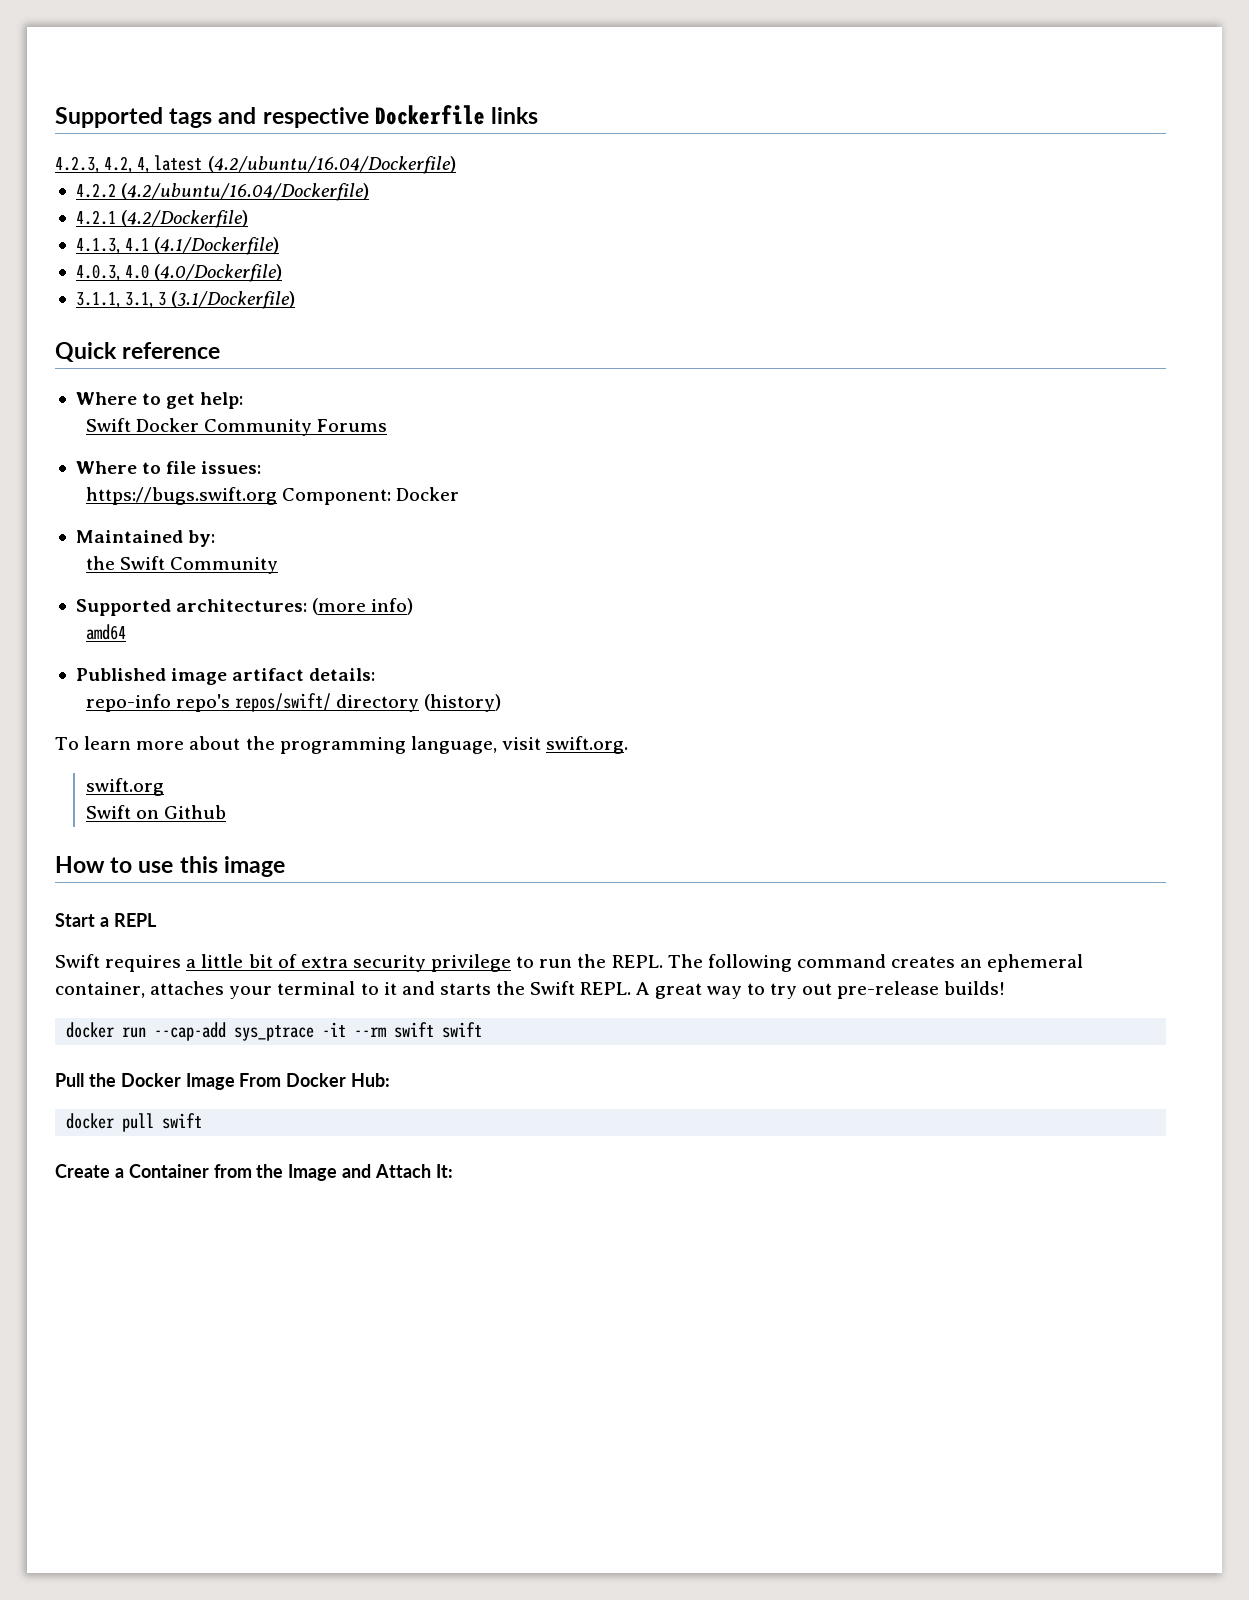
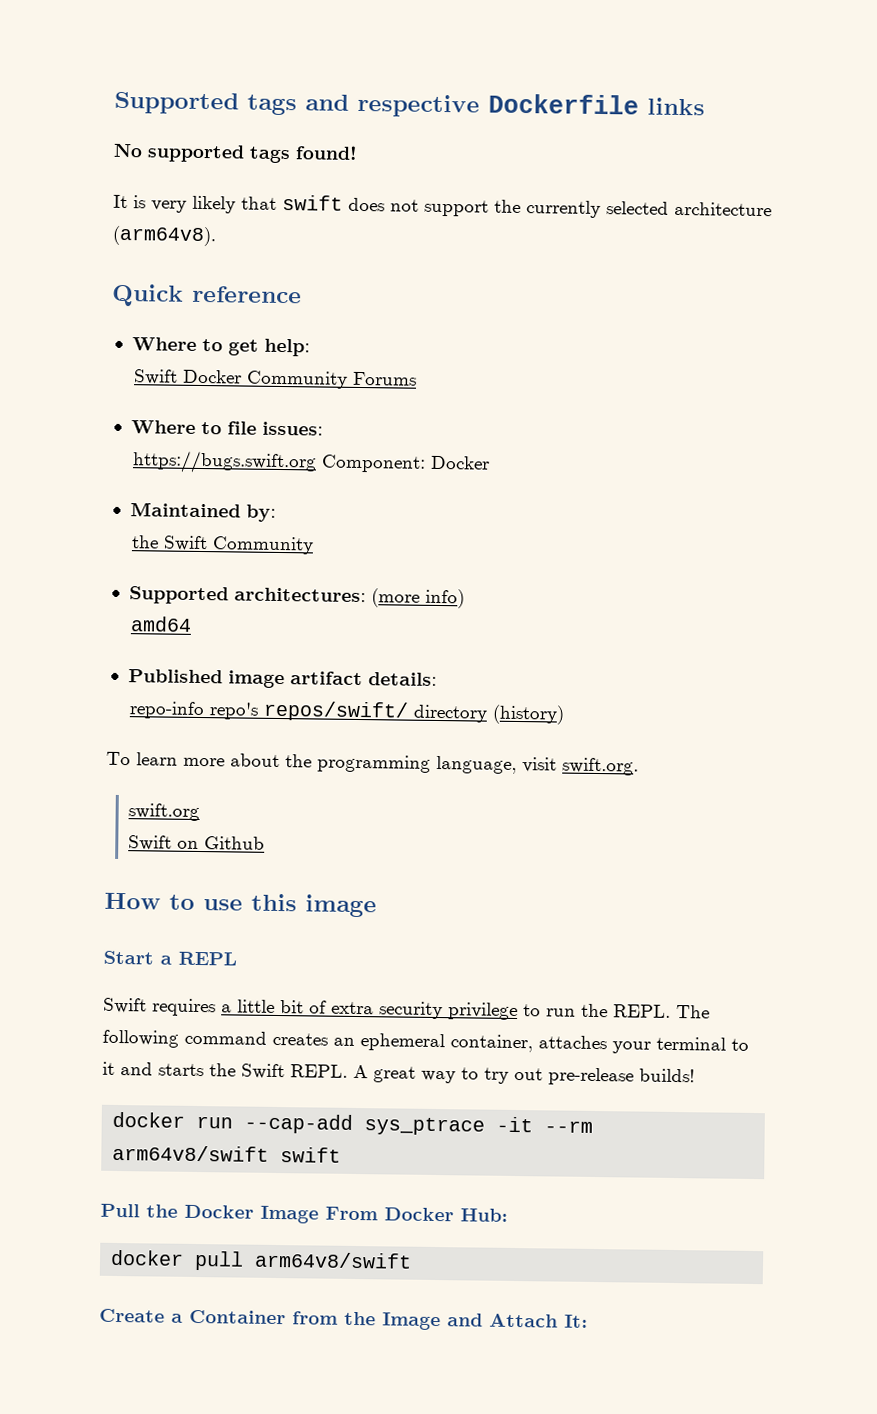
[55,155,456,174] [75,183,370,201] [75,210,249,228] [75,237,280,255] [75,264,283,282] [75,291,296,309] 4.2.3, 4.2, 4, latest (4.2/ubuntu/16.04/Dockerfile) // 4.2.2 (4.2/ubuntu/16.04/Dockerfile) // 4.2.1 (4.2/Dockerfile) // 4.1.3, 4.1 (4.1/Dockerfile) // 4.0.3, 4.0 (4.0/Dockerfile) // 3.1.1, 3.1, 3 (3.1/Dockerfile) -> [113,143,358,164] [113,194,772,218] [112,225,217,247] No supported tags found! // It is very likely that swift does not support the currently selected architecture (arm64v8).
[394,1022,435,1038] swift -> [112,1144,270,1162] arm64v8/swift
[162,1113,203,1129] swift -> [254,1251,413,1269] arm64v8/swift

